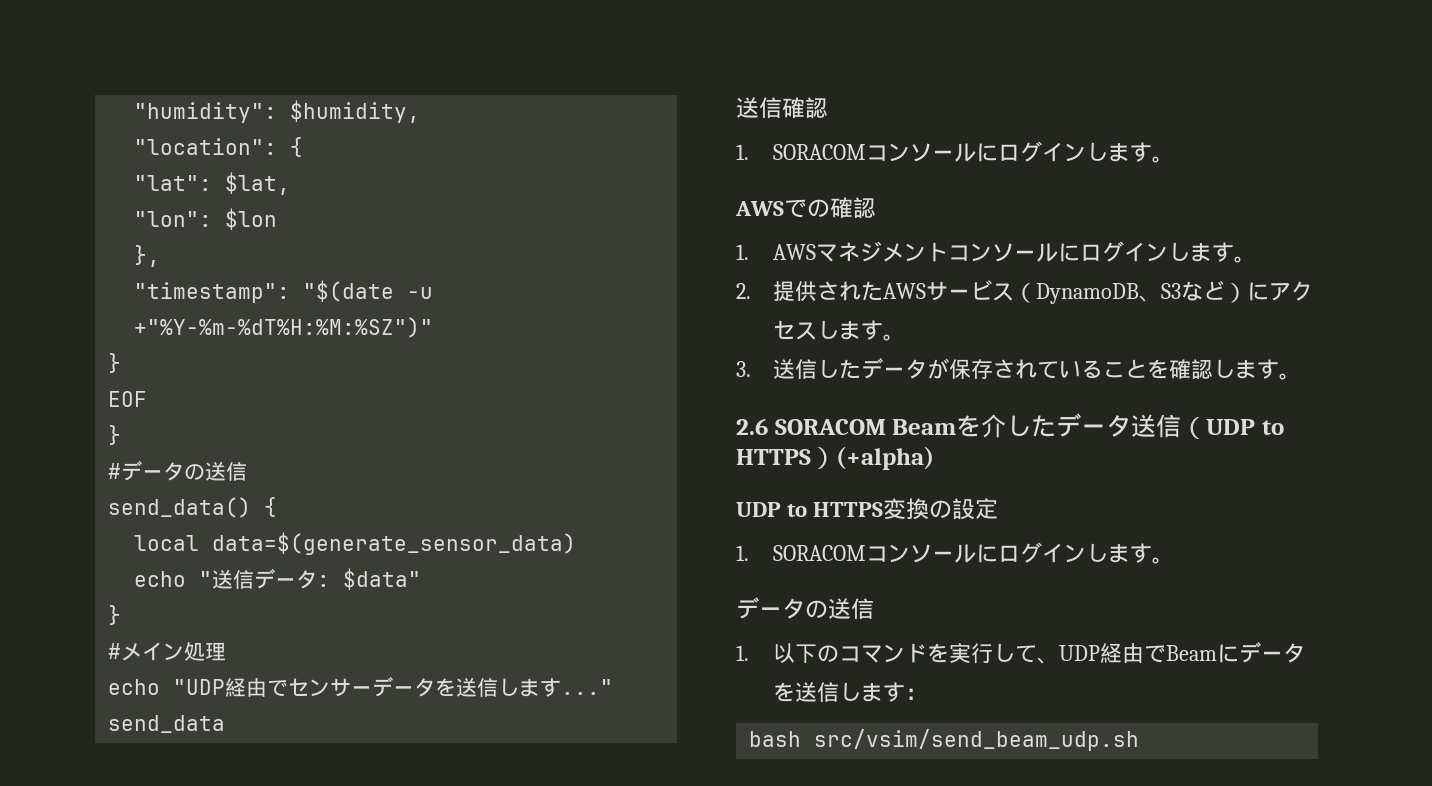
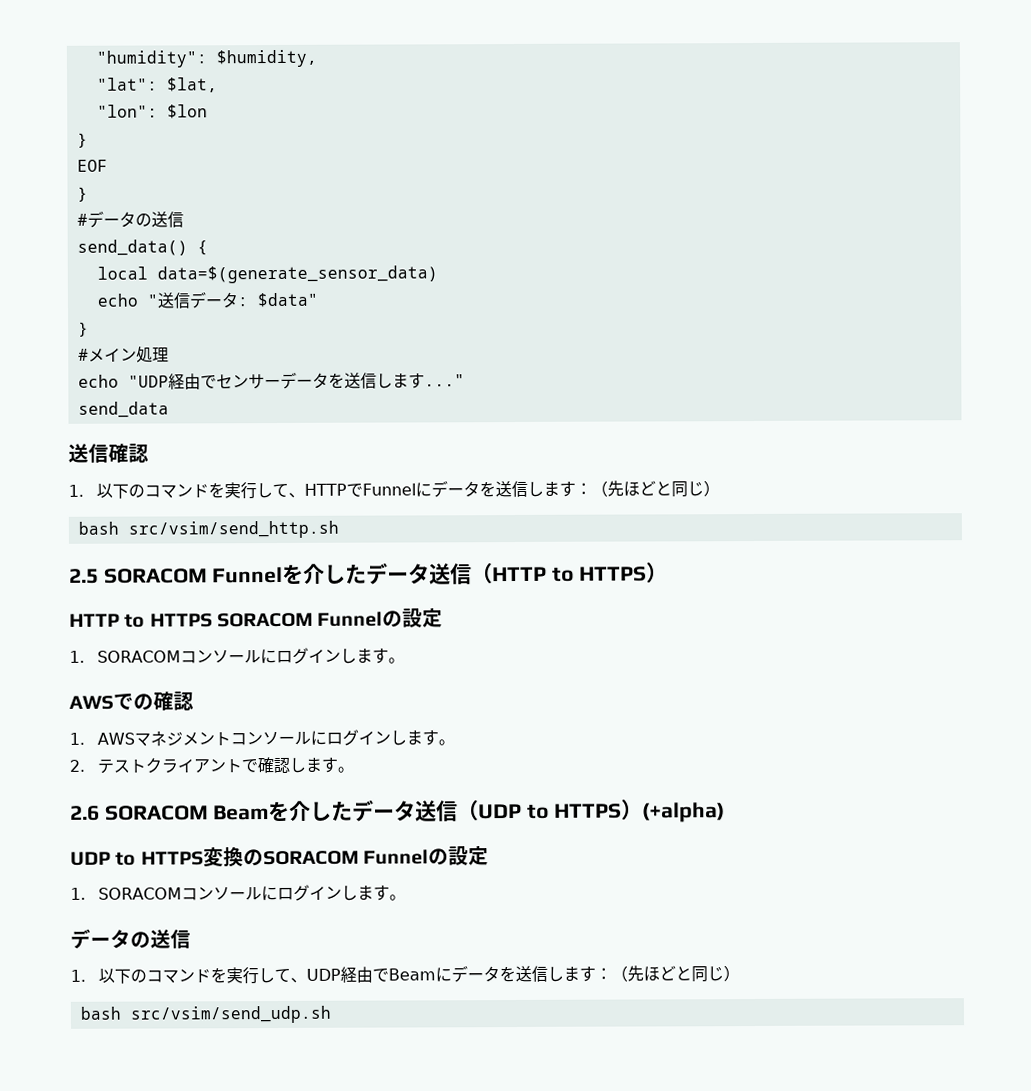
[134,137,304,157] // "location": { -> (317, 58) none
[134,245,161,267] [134,280,434,303] [134,317,434,338] // }, // "timestamp": "$(date -u +"%Y-%m-%dT%H:%M:%SZ")" -> (208, 111) none
(828, 108) none -> [68,480,720,500] [77,520,339,539] [69,562,668,585] [69,608,444,628] // 1.以下のコマンドを実行して、HTTPでFunnelにデータを送信します：（先ほどと同じ） // bash src/vsim/send_http.sh // 2.5 SORACOM Funnelを介したデータ送信（HTTP to HTTPS） // HTTP to HTTPS SORACOM Funnelの設定
[773,280,1314,304] [773,320,906,341] [736,358,1170,379] 提供されたAWSサービス（DynamoDB、S3など）にアクセスします。 // 3.送信したデータが保存されていることを -> [96,757,258,774] テストクライアントで
(953, 509) none -> [262,848,449,866] SORACOM Funnelの
[749,729,1140,751] // bash src/vsim/send_beam_udp.sh -> [610,965,740,983] [79,1005,331,1024] （先ほどと同じ） // bash src/vsim/send_udp.sh

